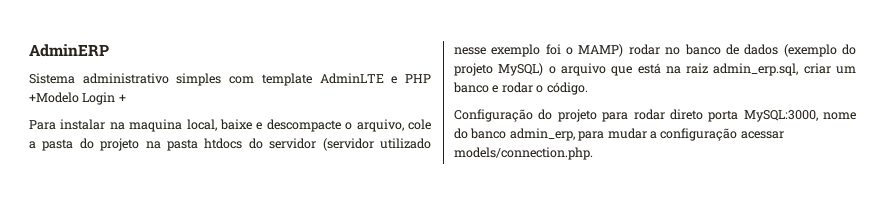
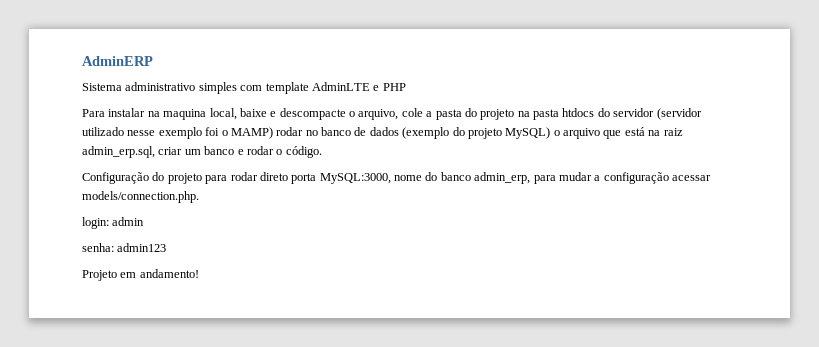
[29,92,126,105] +Modelo Login + -> (406, 87) none
(593, 153) none -> [82,217,145,229] [82,243,167,252] [82,269,199,281] // login: admin // senha: admin123 // Projeto em andamento!

